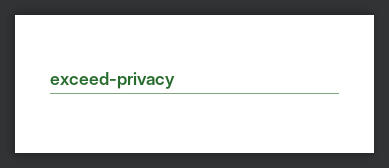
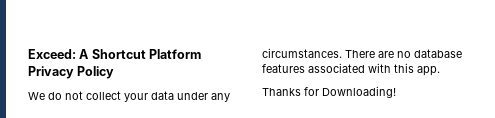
[50,72,175,89] exceed-privacy -> [28,49,202,59] [28,66,115,79] [28,91,230,102] [262,48,462,58] [262,63,440,76] [262,86,396,98] Exceed: A Shortcut Platform Privacy Policy // We do not collect your data under any circumstances. There are no database features associated with this app. // Thanks for Downloading!

